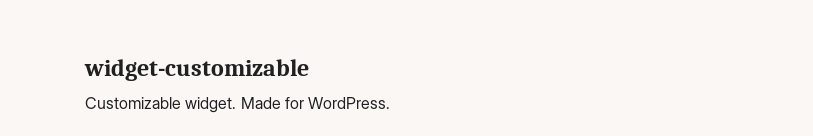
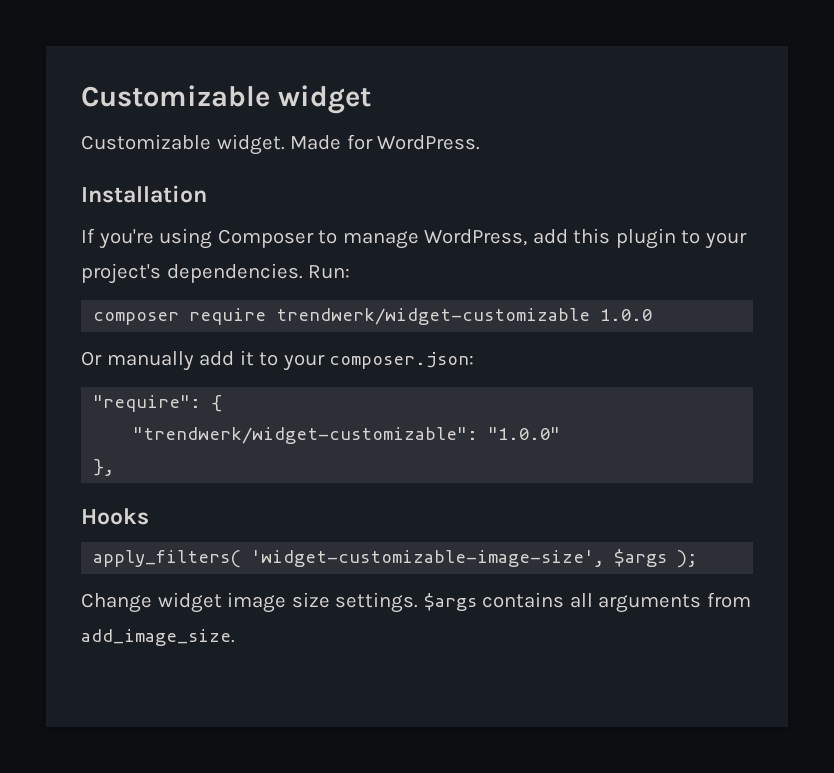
[84,59,309,81] widget-customizable -> [81,85,371,114] Customizable widget
(391, 103) none -> [81,185,207,203] [81,228,747,249] [81,263,351,284] [93,308,653,325] [81,350,475,371] [93,395,223,412] [133,427,561,444] [93,459,115,476] [81,508,149,525] [93,549,698,568] [81,592,751,613] [81,629,235,646] // Installation // If you're using Composer to manage WordPress, add this plugin to your project's dependencies. Run: // composer require trendwerk/widget-customizable 1.0.0 // Or manually add it to your composer.json: // "require": { // "trendwerk/widget-customizable": "1.0.0" // }, // Hooks // apply_filters( 'widget-customizable-image-size', $args ); // Change widget image size settings. $args contains all arguments from add_image_size.

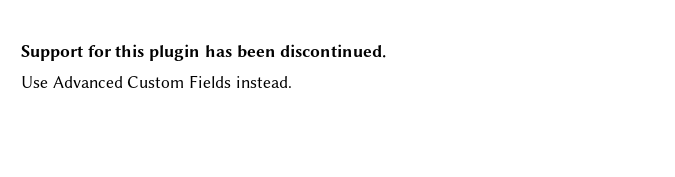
[81,85,371,114] [81,134,481,155] [81,185,207,203] [81,228,747,249] [81,263,351,284] [93,308,653,325] [81,350,475,371] [93,395,223,412] [133,427,561,444] [93,459,115,476] [81,508,149,525] [93,549,698,568] [81,592,751,613] [81,629,235,646] Customizable widget // Customizable widget. Made for WordPress. // Installation // If you're using Composer to manage WordPress, add this plugin to your project's dependencies. Run: // composer require trendwerk/widget-customizable 1.0.0 // Or manually add it to your composer.json: // "require": { // "trendwerk/widget-customizable": "1.0.0" // }, // Hooks // apply_filters( 'widget-customizable-image-size', $args ); // Change widget image size settings. $args contains all arguments from add_image_size. -> [21,44,387,61] [21,75,292,88] Support for this plugin has been discontinued. // Use Advanced Custom Fields instead.

